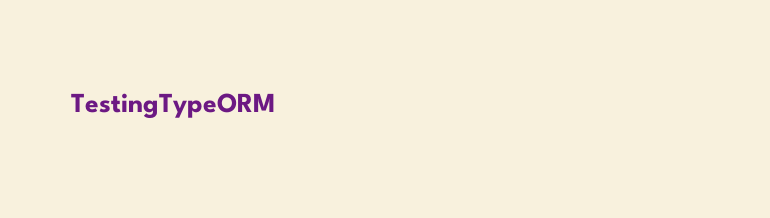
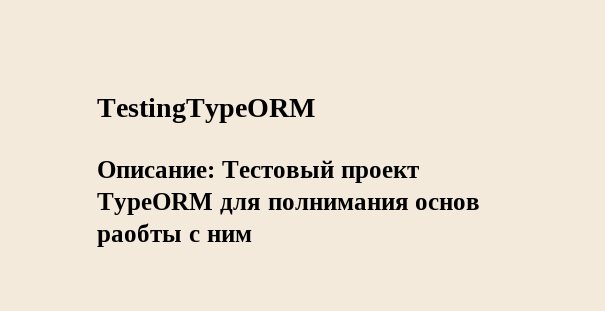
(276, 106) none -> [97,160,419,183] [97,193,481,215] [97,223,252,247] // Описание: Тестовый проект TypeORM для полнимания основ раобты с ним

